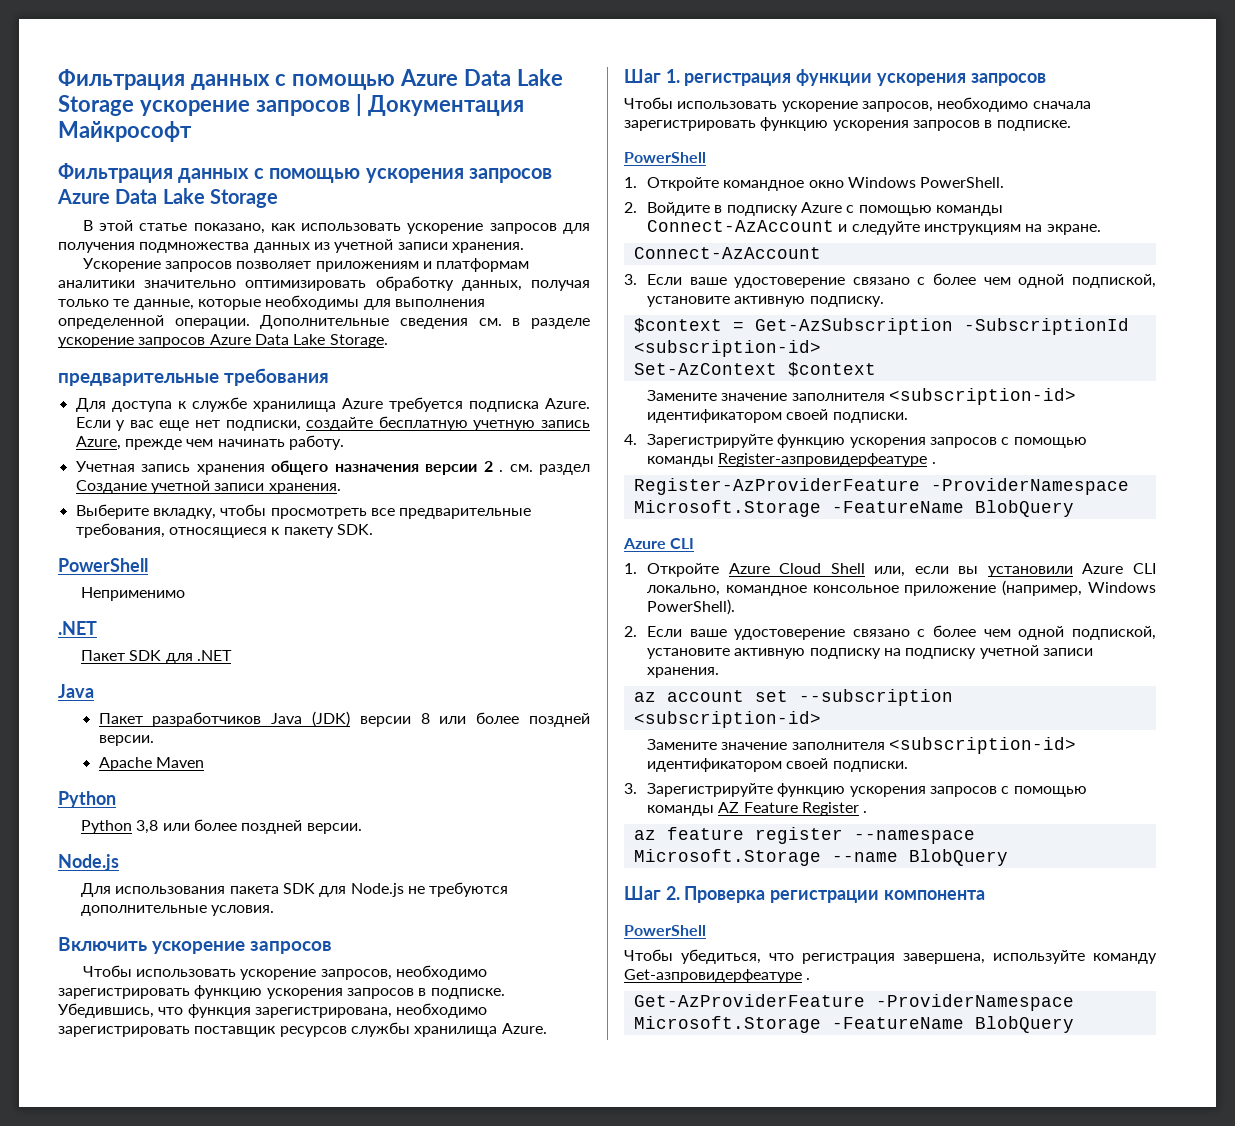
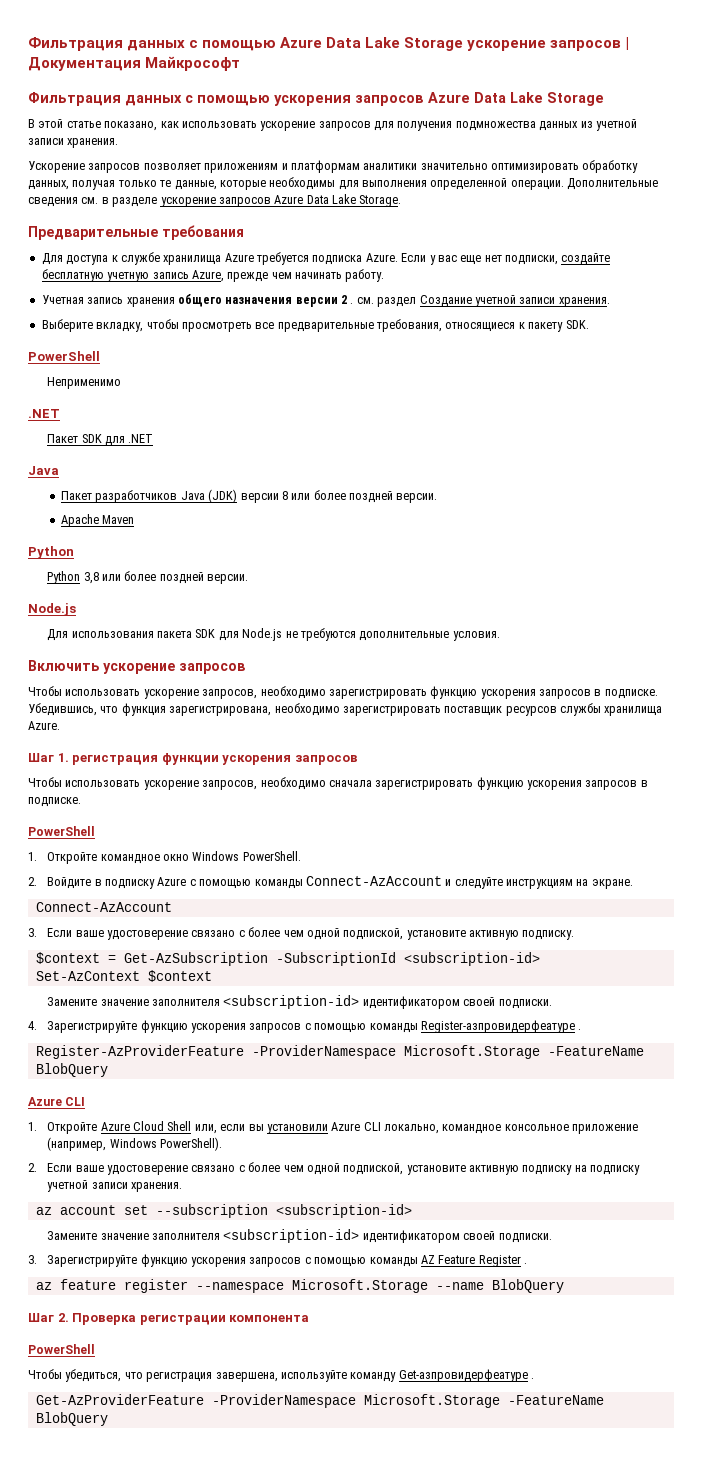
[58,373,219,386] предварительные -> [28,226,158,240] Предварительные

